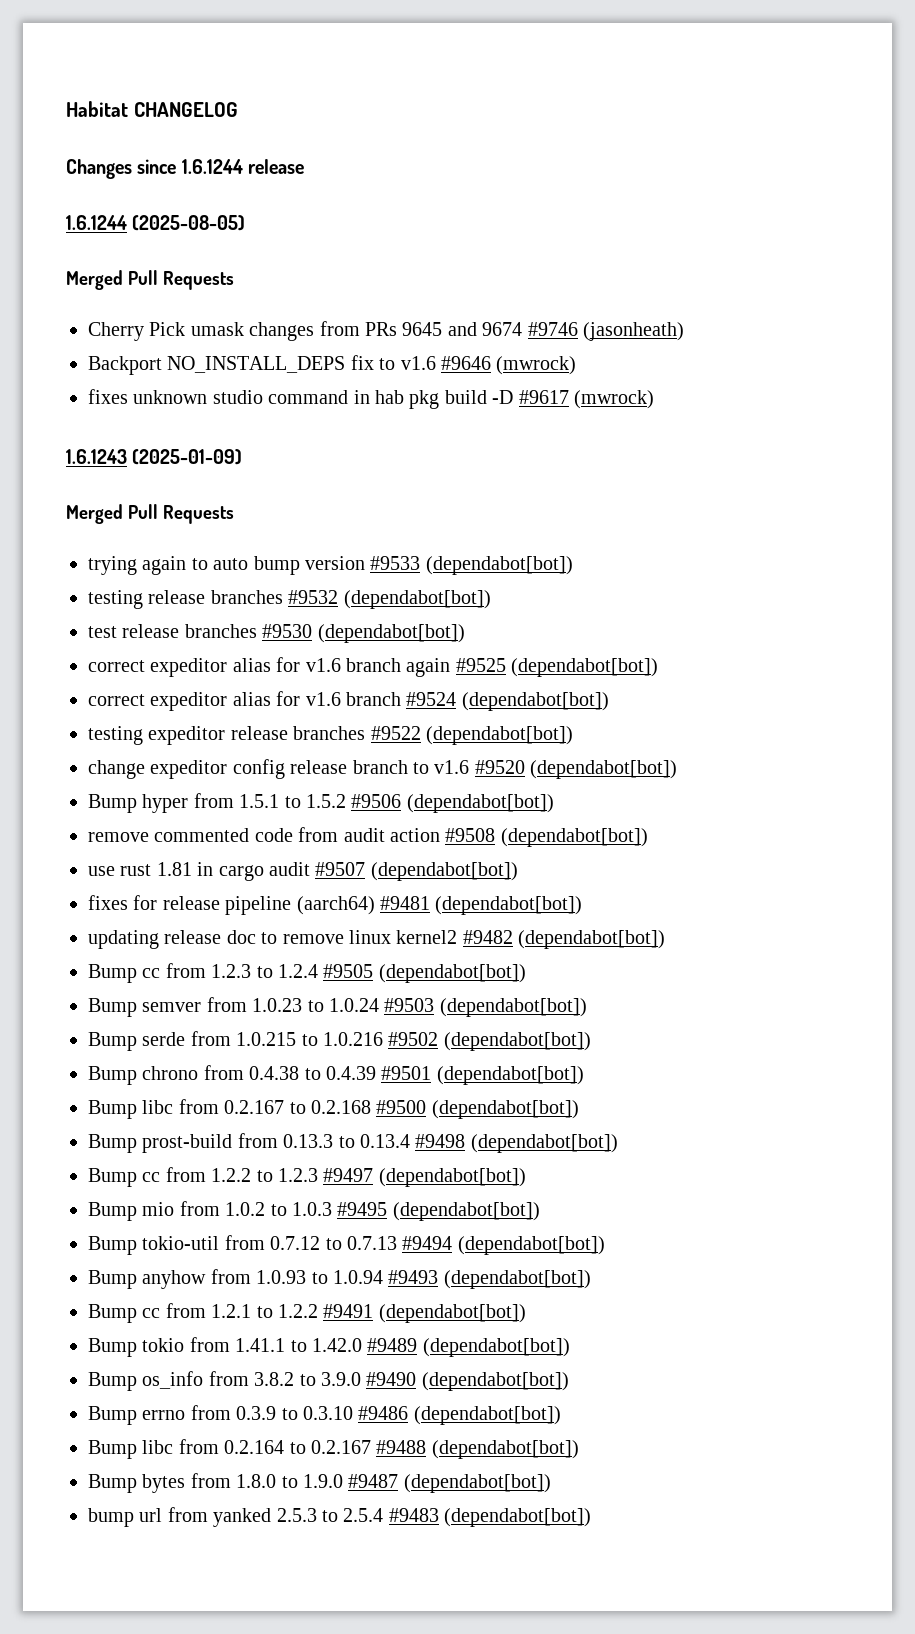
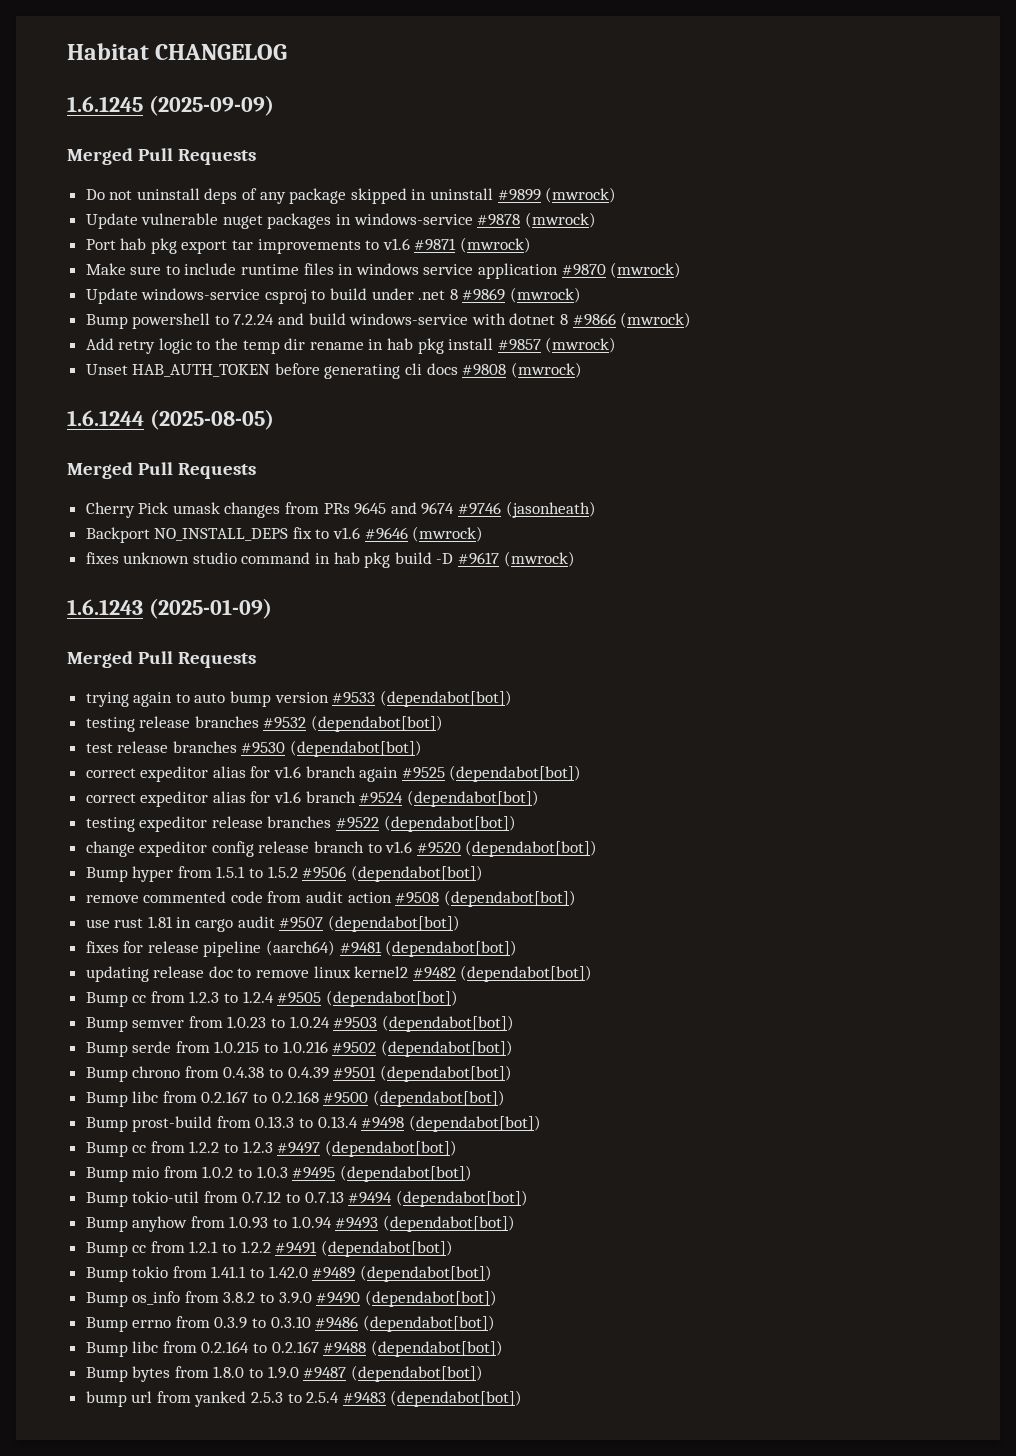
[66,159,304,179] Changes since 1.6.1244 release -> [67,95,274,116] [67,148,257,165] [85,187,617,204] [85,212,596,229] [85,237,532,254] [85,262,682,279] [85,287,582,304] [85,312,692,329] [85,337,617,354] [85,362,582,379] 1.6.1245 (2025-09-09) // Merged Pull Requests // Do not uninstall deps of any package skipped in uninstall #9899 (mwrock) // Update vulnerable nuget packages in windows-service #9878 (mwrock) // Port hab pkg export tar improvements to v1.6 #9871 (mwrock) // Make sure to include runtime files in windows service application #9870 (mwrock) // Update windows-service csproj to build under .net 8 #9869 (mwrock) // Bump powershell to 7.2.24 and build windows-service with dotnet 8 #9866 (mwrock) // Add retry logic to the temp dir rename in hab pkg install #9857 (mwrock) // Unset HAB_AUTH_TOKEN before generating cli docs #9808 (mwrock)

